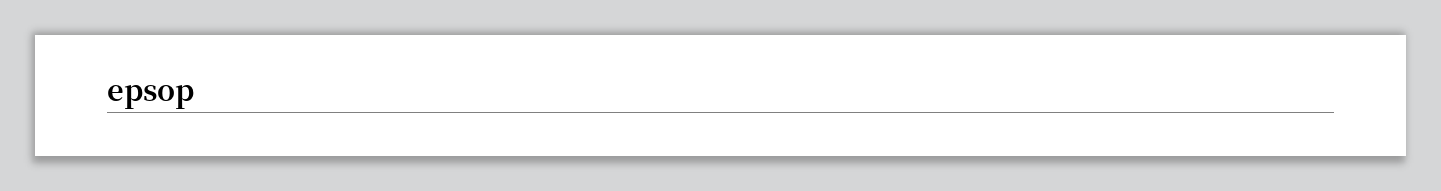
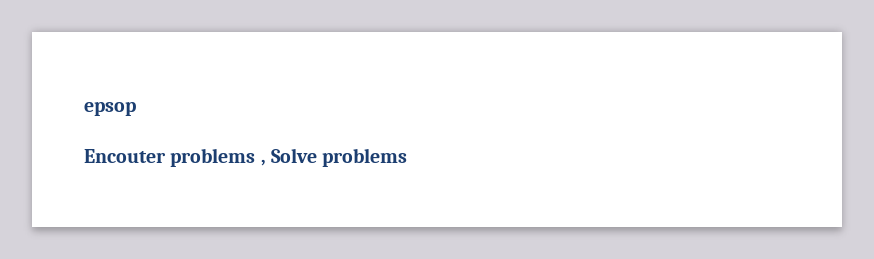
(194, 97) none -> [84,148,408,167] // Encouter problems , Solve problems

